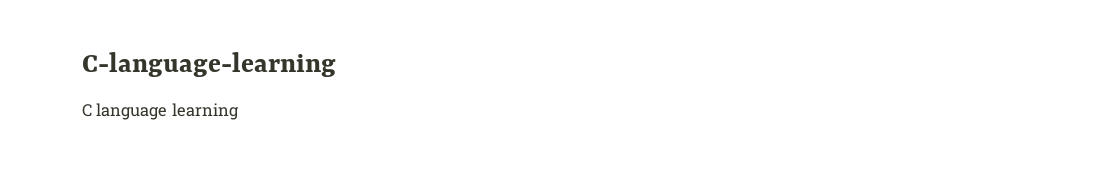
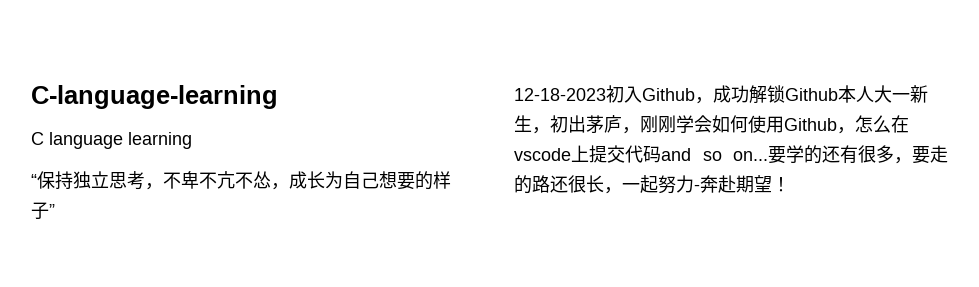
(239, 111) none -> [31,171,451,190] [31,202,55,220] [514,85,928,104] [514,115,909,134] [514,145,948,164] [514,175,790,194] // “保持独立思考，不卑不亢不怂，成长为自己想要的样子” // 12-18-2023初入Github，成功解锁Github本人大一新生，初出茅庐，刚刚学会如何使用Github，怎么在vscode上提交代码and so on...要学的还有很多，要走的路还很长，一起努力-奔赴期望！

